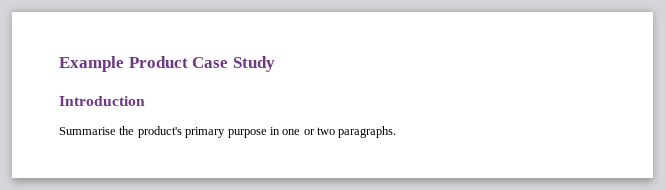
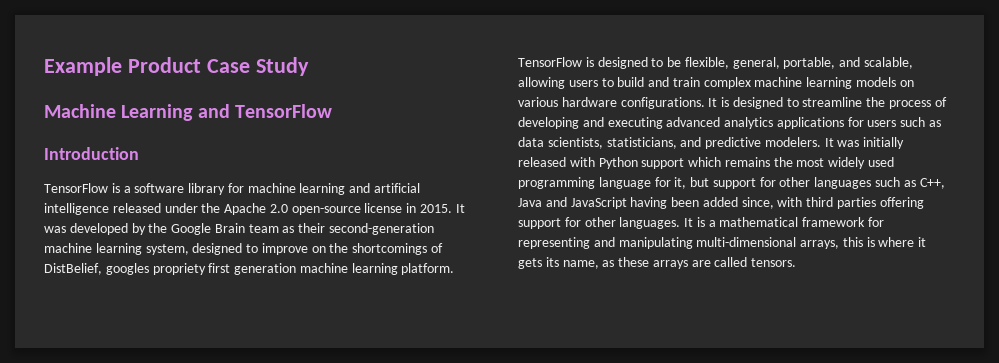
[59,96,145,106] [59,126,397,138] Introduction // Summarise the product's primary purpose in one or two paragraphs. -> [44,104,332,121] [44,147,139,160] [44,183,421,195] [44,203,465,215] [44,223,435,235] [44,243,444,255] [44,263,455,275] [518,57,914,69] [518,77,914,89] [518,97,947,109] [518,117,942,129] [518,137,905,149] [518,157,895,169] [518,177,945,189] [518,197,924,209] [518,217,885,229] [518,237,927,249] [518,257,797,269] Machine Learning and TensorFlow // Introduction // TensorFlow is a software library for machine learning and artificial intelligence released under the Apache 2.0 open-source license in 2015. It was developed by the Google Brain team as their second-generation machine learning system, designed to improve on the shortcomings of DistBelief, googles propriety first generation machine learning platform. TensorFlow is designed to be flexible, general, portable, and scalable, allowing users to build and train complex machine learning models on various hardware configurations. It is designed to streamline the process of developing and executing advanced analytics applications for users such as data scientists, statisticians, and predictive modelers. It was initially released with Python support which remains the most widely used programming language for it, but support for other languages such as C++, Java and JavaScript having been added since, with third parties offering support for other languages. It is a mathematical framework for representing and manipulating multi-dimensional arrays, this is where it gets its name, as these arrays are called tensors.

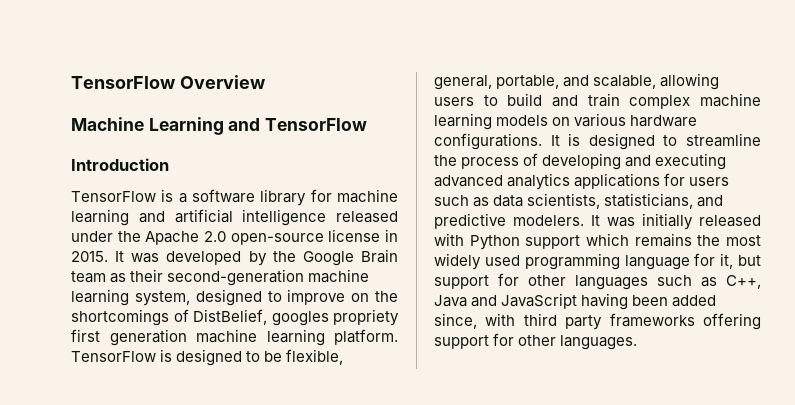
[44,57,309,76] Example Product Case Study -> [71,75,266,89] TensorFlow Overview
[837,197,877,209] parties -> [565,313,695,330] party frameworks
[684,217,885,227] [518,237,927,249] [518,257,797,269] It is a mathematical framework for representing and manipulating multi-dimensional arrays, this is where it gets its name, as these arrays are called tensors. -> (638, 342) none

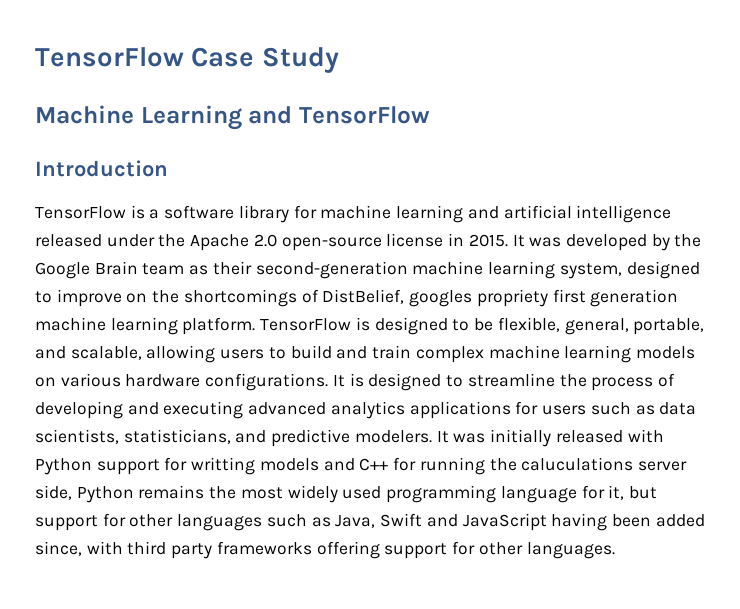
[71,75,266,89] TensorFlow Overview -> [35,47,339,73] TensorFlow Case Study
[586,233,629,246] which -> [164,457,687,475] [35,485,134,503] for writting models and C++ for running the caluculations server side, Python
[726,275,761,289] [434,295,467,307] C++, Java -> [335,513,423,528] Java, Swift

